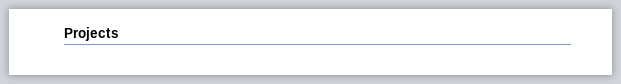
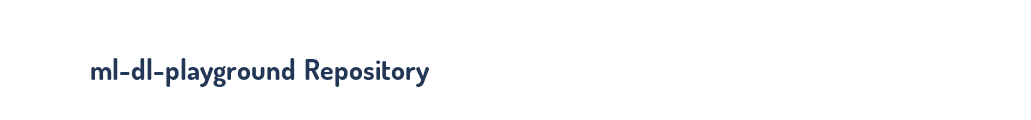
[64,27,119,41] Projects -> [90,58,430,87] ml-dl-playground Repository

